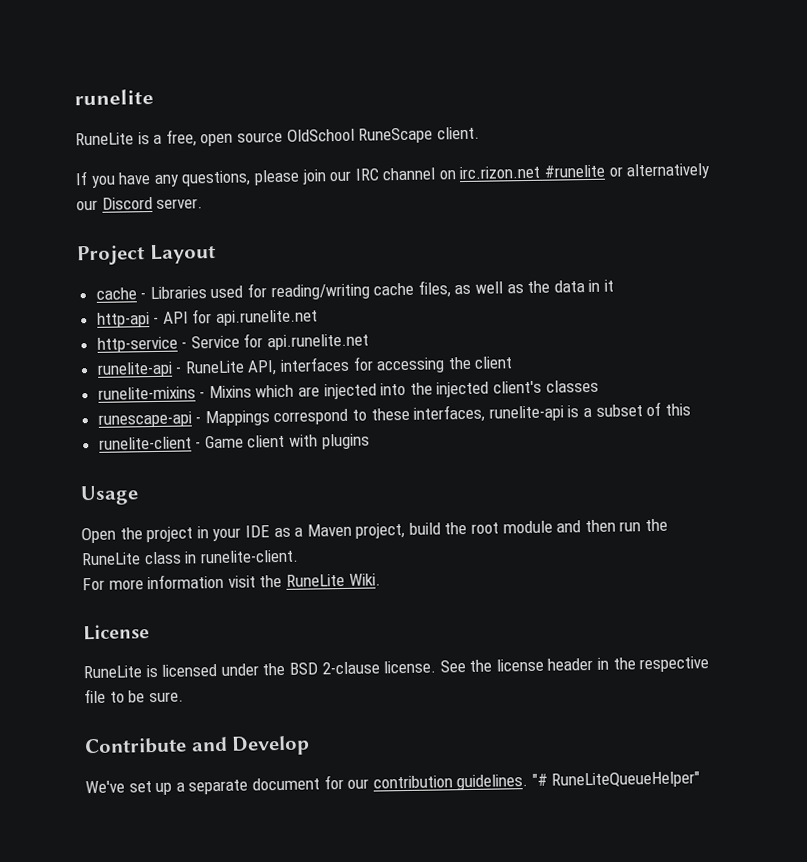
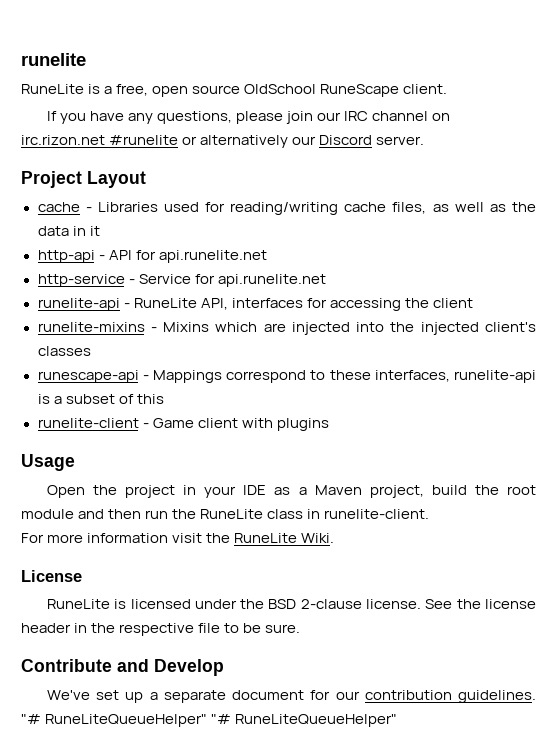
(701, 780) none -> [211,714,398,727] "# RuneLiteQueueHelper"

